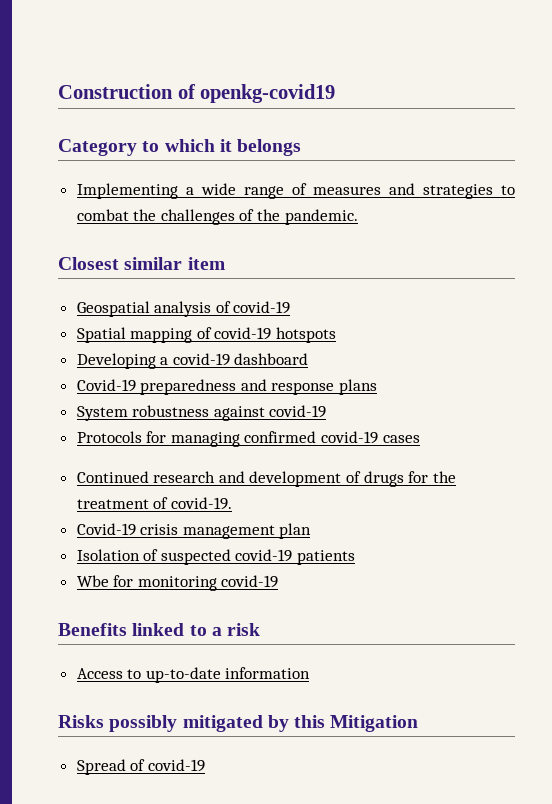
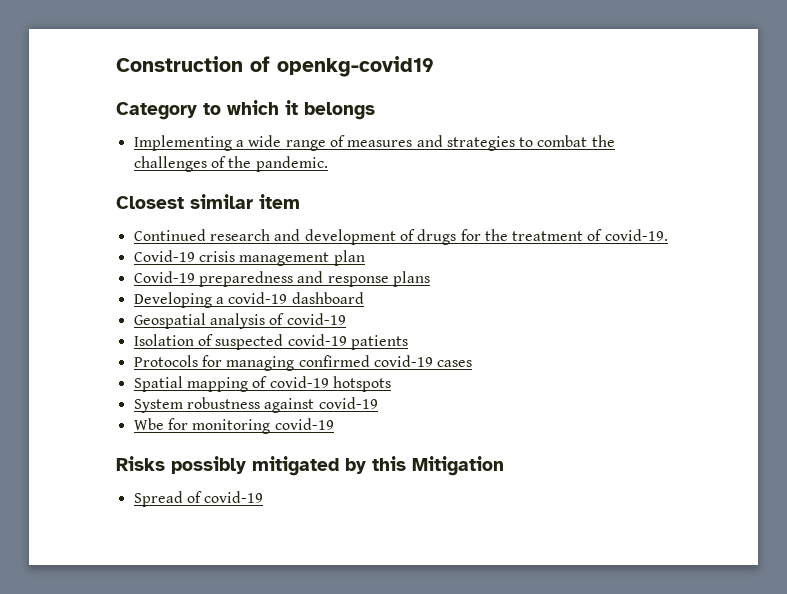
[76,301,291,317] [76,327,337,343] [76,353,309,369] [76,379,378,395] [76,405,327,421] [76,431,420,447] // Geospatial analysis of covid-19 // Spatial mapping of covid-19 hotspots // Developing a covid-19 dashboard // Covid-19 preparedness and response plans // System robustness against covid-19 // Protocols for managing confirmed covid-19 cases -> (300, 201) none
(312, 531) none -> [133,271,430,287] [133,292,364,308] [133,313,346,329] // Covid-19 preparedness and response plans // Developing a covid-19 dashboard // Geospatial analysis of covid-19
[76,575,279,591] [58,623,261,636] [76,667,311,683] Wbe for monitoring covid-19 // Benefits linked to a risk // Access to up-to-date information -> [133,355,473,371] [133,376,391,392] [133,397,378,413] [133,418,334,434] Protocols for managing confirmed covid-19 cases // Spatial mapping of covid-19 hotspots // System robustness against covid-19 // Wbe for monitoring covid-19

